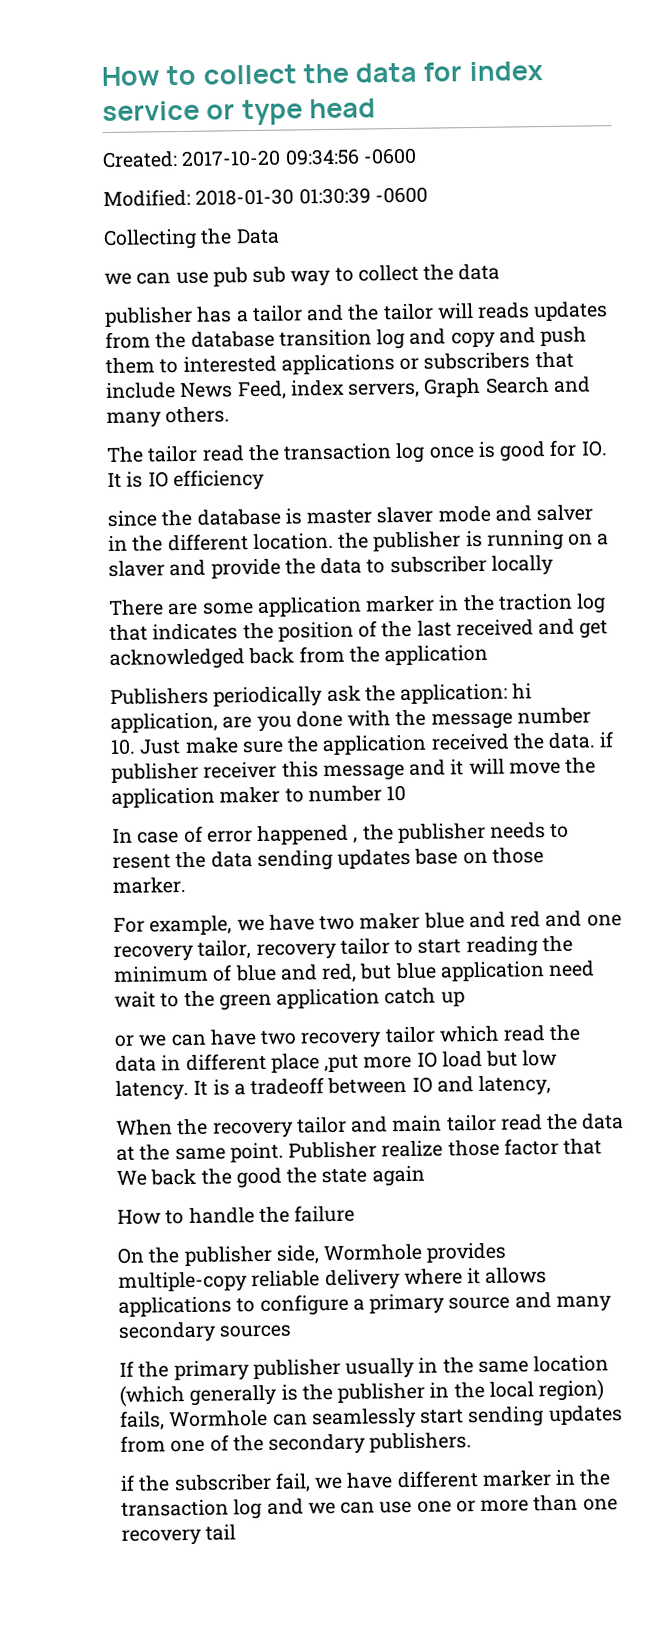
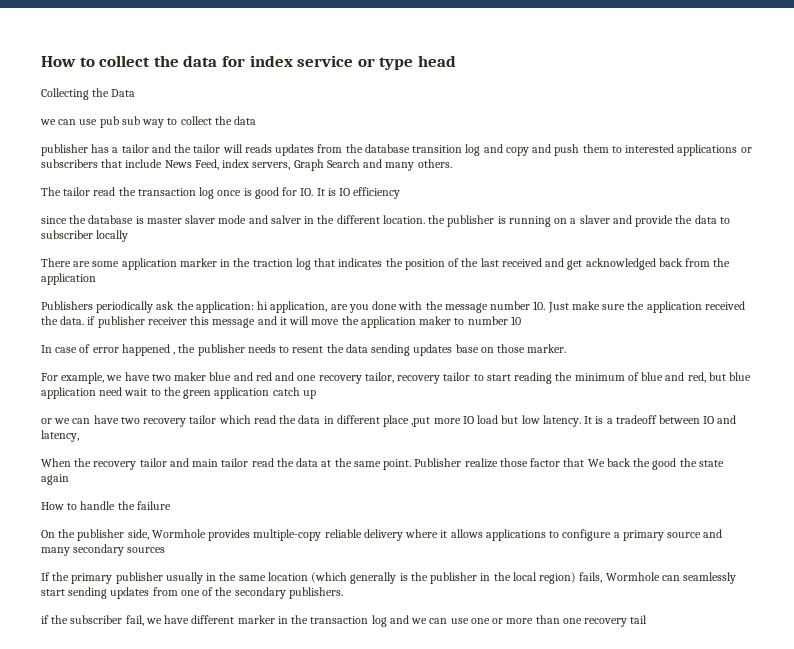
[102,147,417,169] [103,186,428,208] // Created: 2017-10-20 09:34:56 -0600 // Modified: 2018-01-30 01:30:39 -0600 -> (456, 61) none

